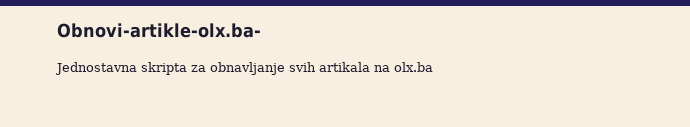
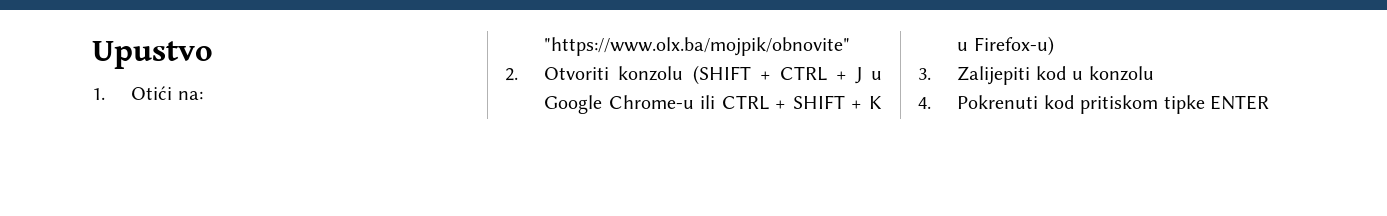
[57,23,261,38] [55,62,433,75] Obnovi-artikle-olx.ba- // Jednostavna skripta za obnavljanje svih artikala na olx.ba -> [92,41,213,69] [92,86,203,100] [544,37,851,56] [505,65,882,85] [544,95,882,114] [957,36,1054,56] [918,66,1154,85] [918,95,1269,114] Upustvo // 1. Otići na: "https://www.olx.ba/mojpik/obnovite" // 2. Otvoriti konzolu (SHIFT + CTRL + J u Google Chrome-u ili CTRL + SHIFT + K u Firefox-u) // 3. Zalijepiti kod u konzolu // 4. Pokrenuti kod pritiskom tipke ENTER

